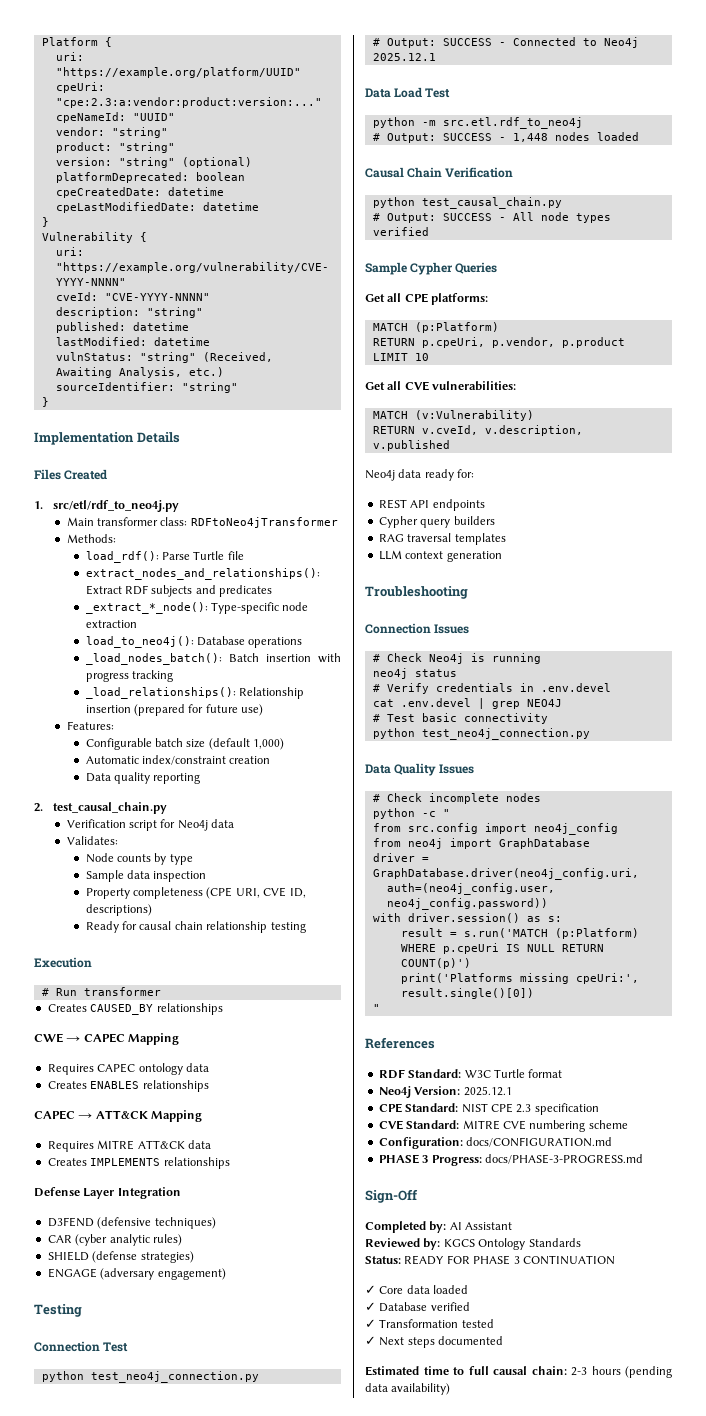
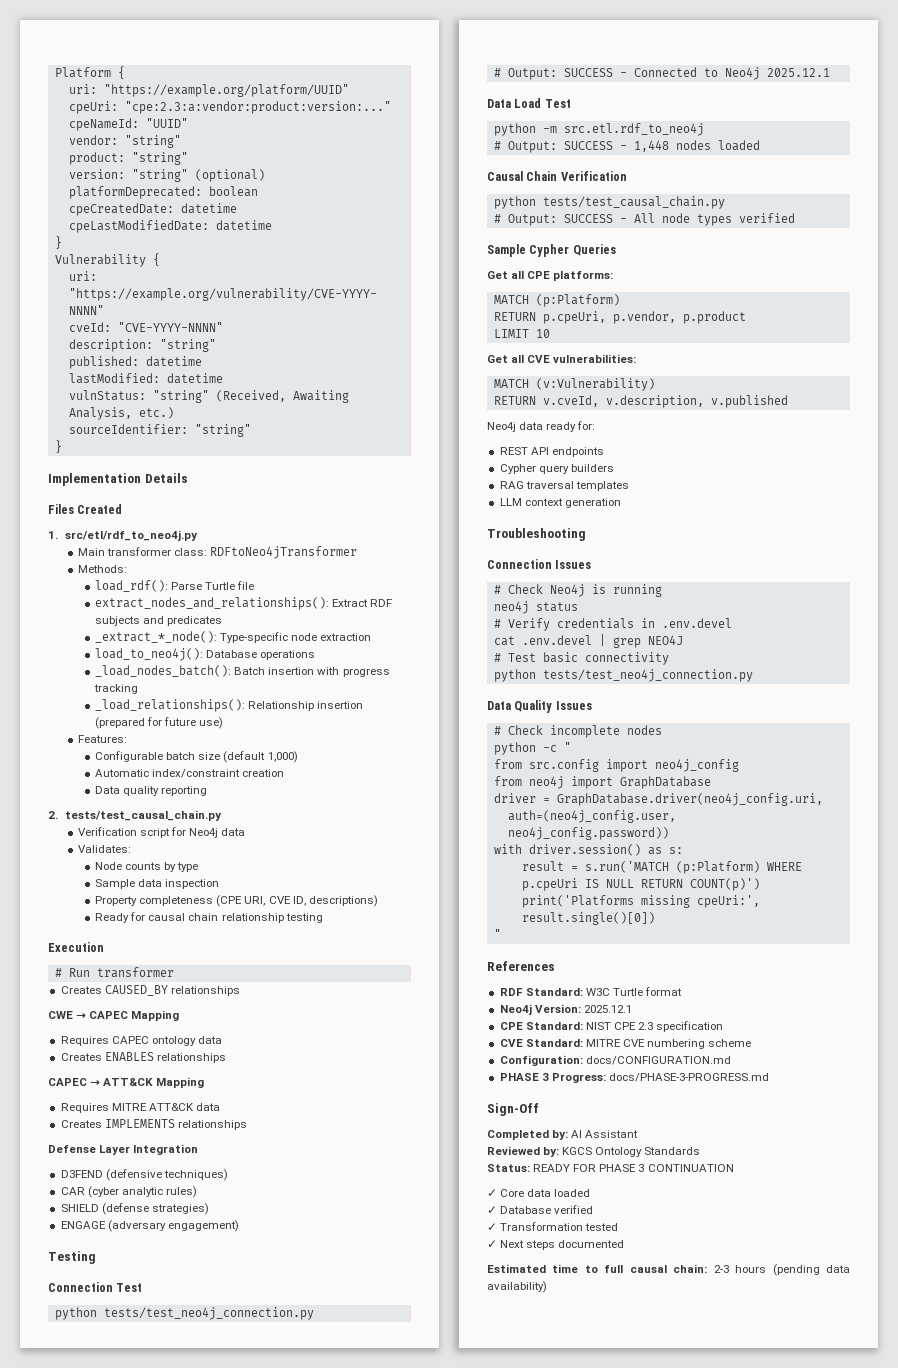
[52,802,167,814] test_causal_chain.py -> [65,810,223,821] tests/test_causal_chain.py
[90,1371,259,1383] test_neo4j_connection.py -> [103,1307,314,1320] tests/test_neo4j_connection.py
[421,197,562,209] test_causal_chain.py -> [542,196,725,209] tests/test_causal_chain.py
[421,728,590,740] test_neo4j_connection.py -> [542,669,753,682] tests/test_neo4j_connection.py

